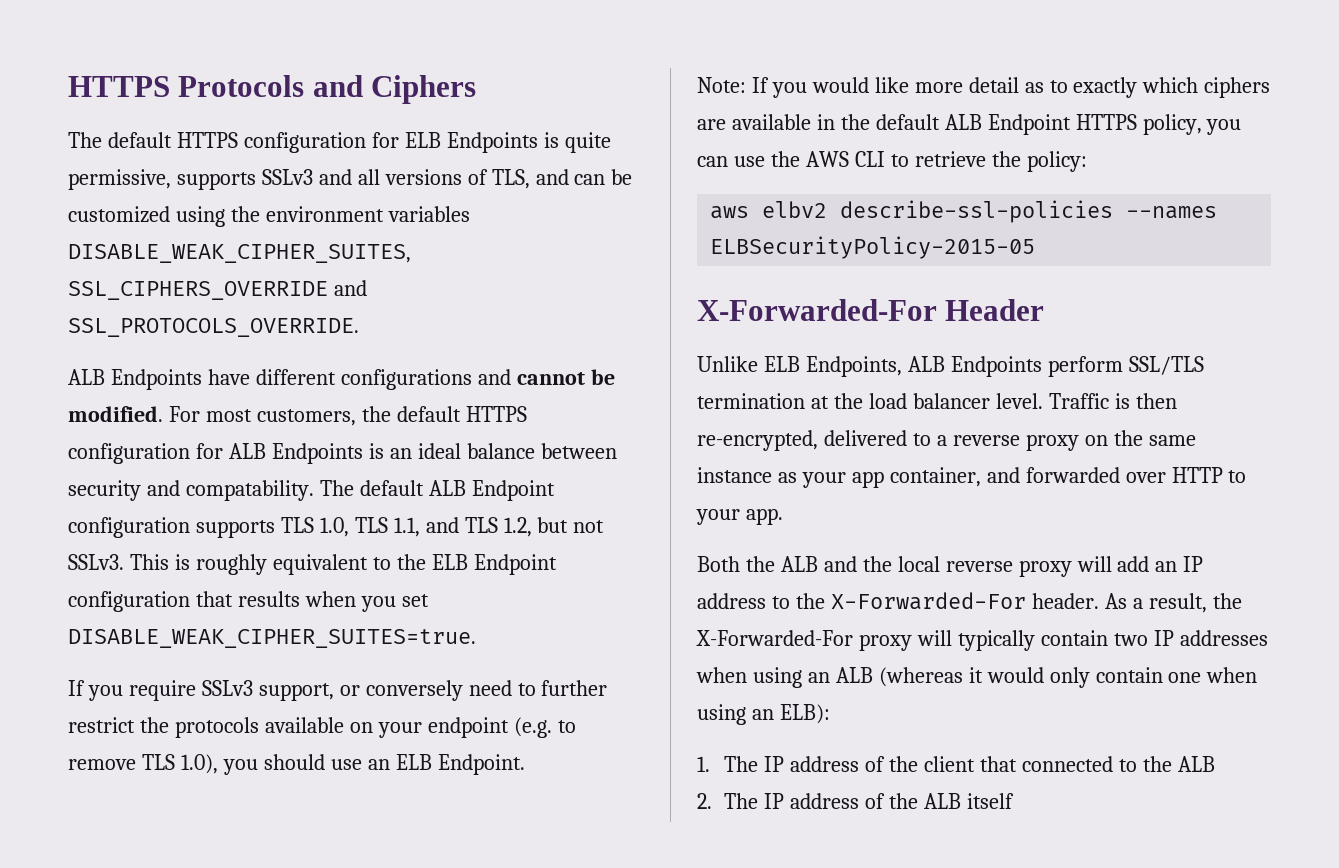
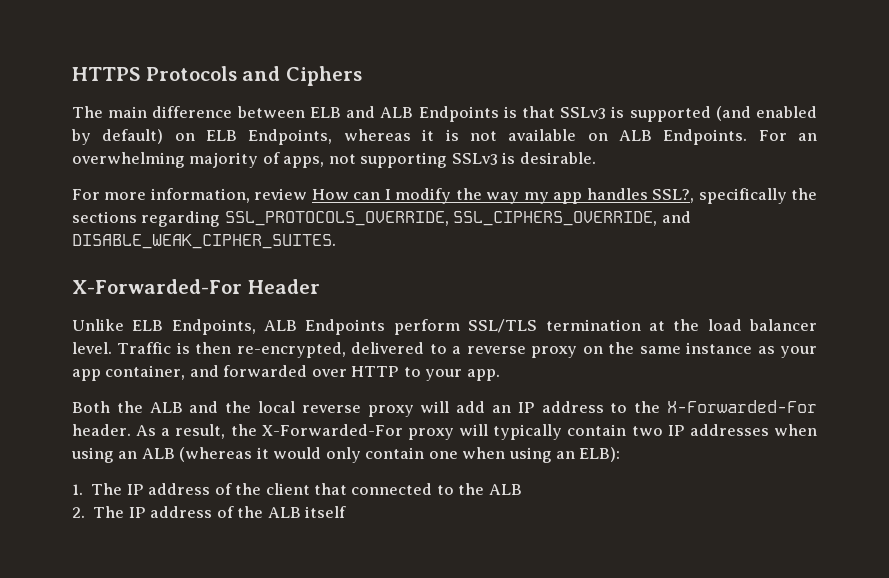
[107,132,611,153] [68,169,633,190] [68,206,470,227] [68,244,411,263] [68,280,367,300] [68,318,359,337] [68,369,615,390] [68,406,527,426] [68,443,617,464] [68,480,555,501] [68,517,605,538] [68,554,557,575] [68,591,429,612] [68,629,476,648] [68,680,608,701] [68,717,576,738] [68,754,525,775] [697,77,1271,98] [697,114,1242,135] [697,151,1087,172] [710,200,1218,223] [710,236,1036,259] default HTTPS configuration for ELB Endpoints is quite permissive, supports SSLv3 and all versions of TLS, and can be customized using the environment variables DISABLE_WEAK_CIPHER_SUITES, SSL_CIPHERS_OVERRIDE and SSL_PROTOCOLS_OVERRIDE. // ALB Endpoints have different configurations and cannot be modified. For most customers, the default HTTPS configuration for ALB Endpoints is an ideal balance between security and compatability. The default ALB Endpoint configuration supports TLS 1.0, TLS 1.1, and TLS 1.2, but not SSLv3. This is roughly equivalent to the ELB Endpoint configuration that results when you set DISABLE_WEAK_CIPHER_SUITES=true. // If you require SSLv3 support, or conversely need to further restrict the protocols available on your endpoint (e.g. to remove TLS 1.0), you should use an ELB Endpoint. // Note: If you would like more detail as to exactly which ciphers are available in the default ALB Endpoint HTTPS policy, you can use the AWS CLI to retrieve the policy: // aws elbv2 describe-ssl-policies --names ELBSecurityPolicy-2015-05 -> [108,106,817,122] [71,129,817,145] [72,152,596,168] [72,188,818,204] [72,211,691,227] [72,234,336,249] main difference between ELB and ALB Endpoints is that SSLv3 is supported (and enabled by default) on ELB Endpoints, whereas it is not available on ALB Endpoints. For an overwhelming majority of apps, not supporting SSLv3 is desirable. // For more information, review How can I modify the way my app handles SSL?, specifically the sections regarding SSL_PROTOCOLS_OVERRIDE, SSL_CIPHERS_OVERRIDE, and DISABLE_WEAK_CIPHER_SUITES.

